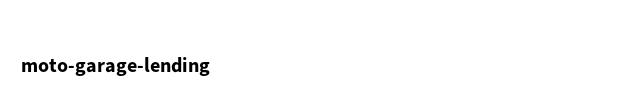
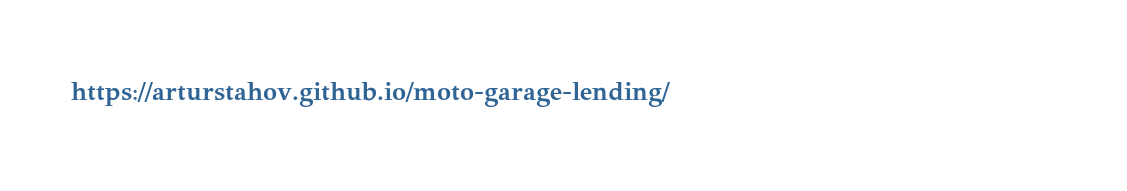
[21,57,210,76] moto-garage-lending -> [71,82,670,107] https://arturstahov.github.io/moto-garage-lending/

